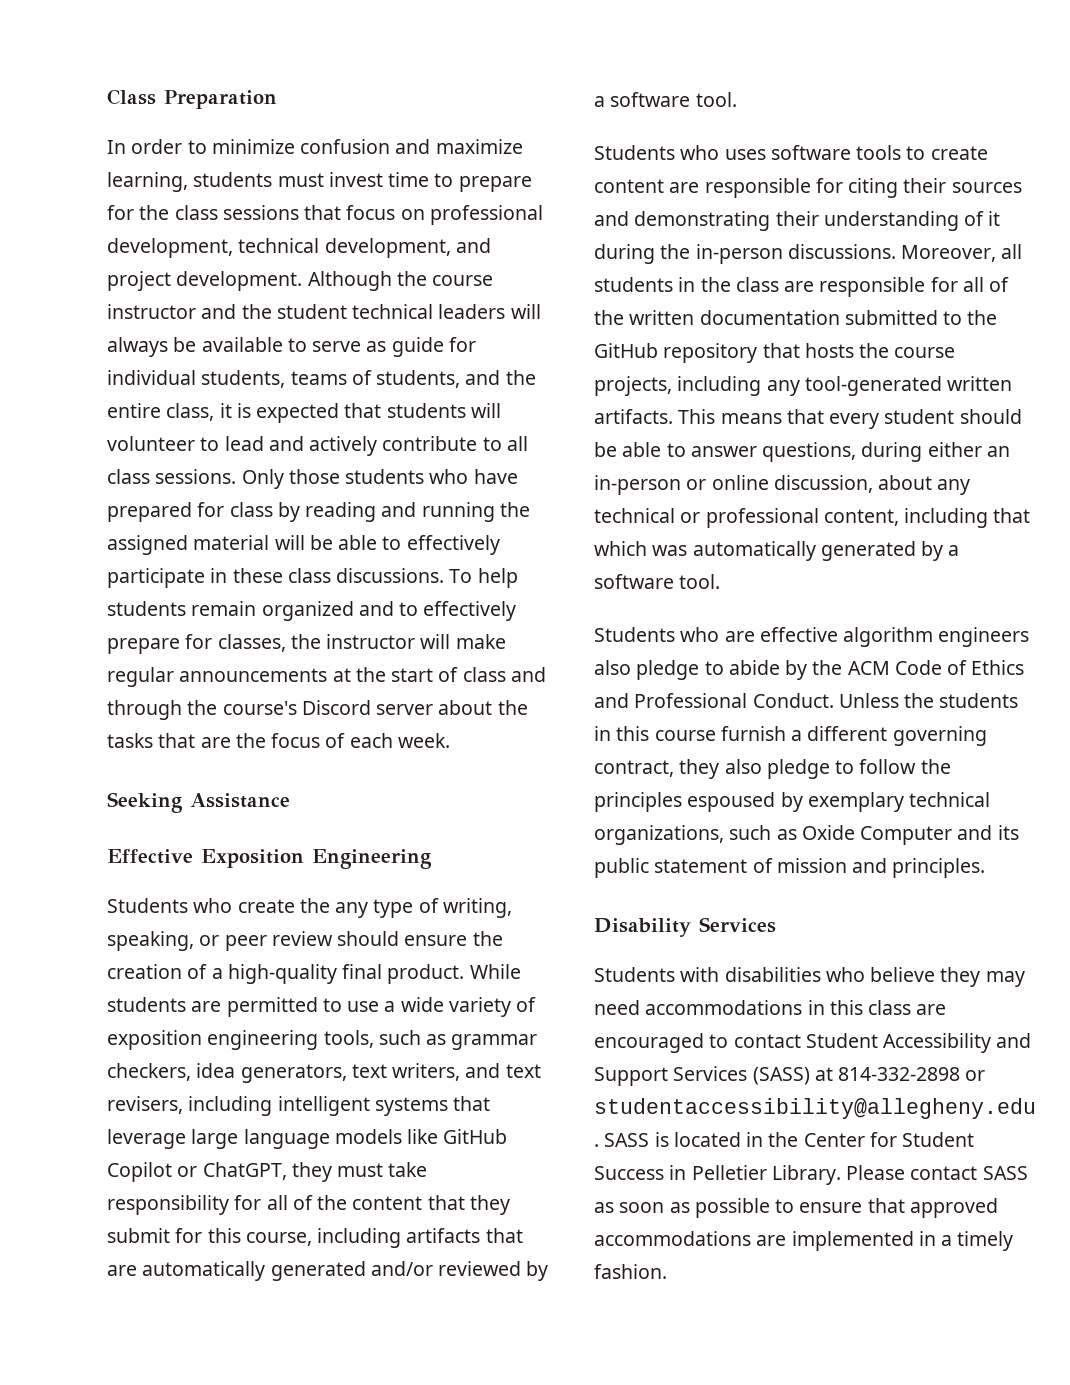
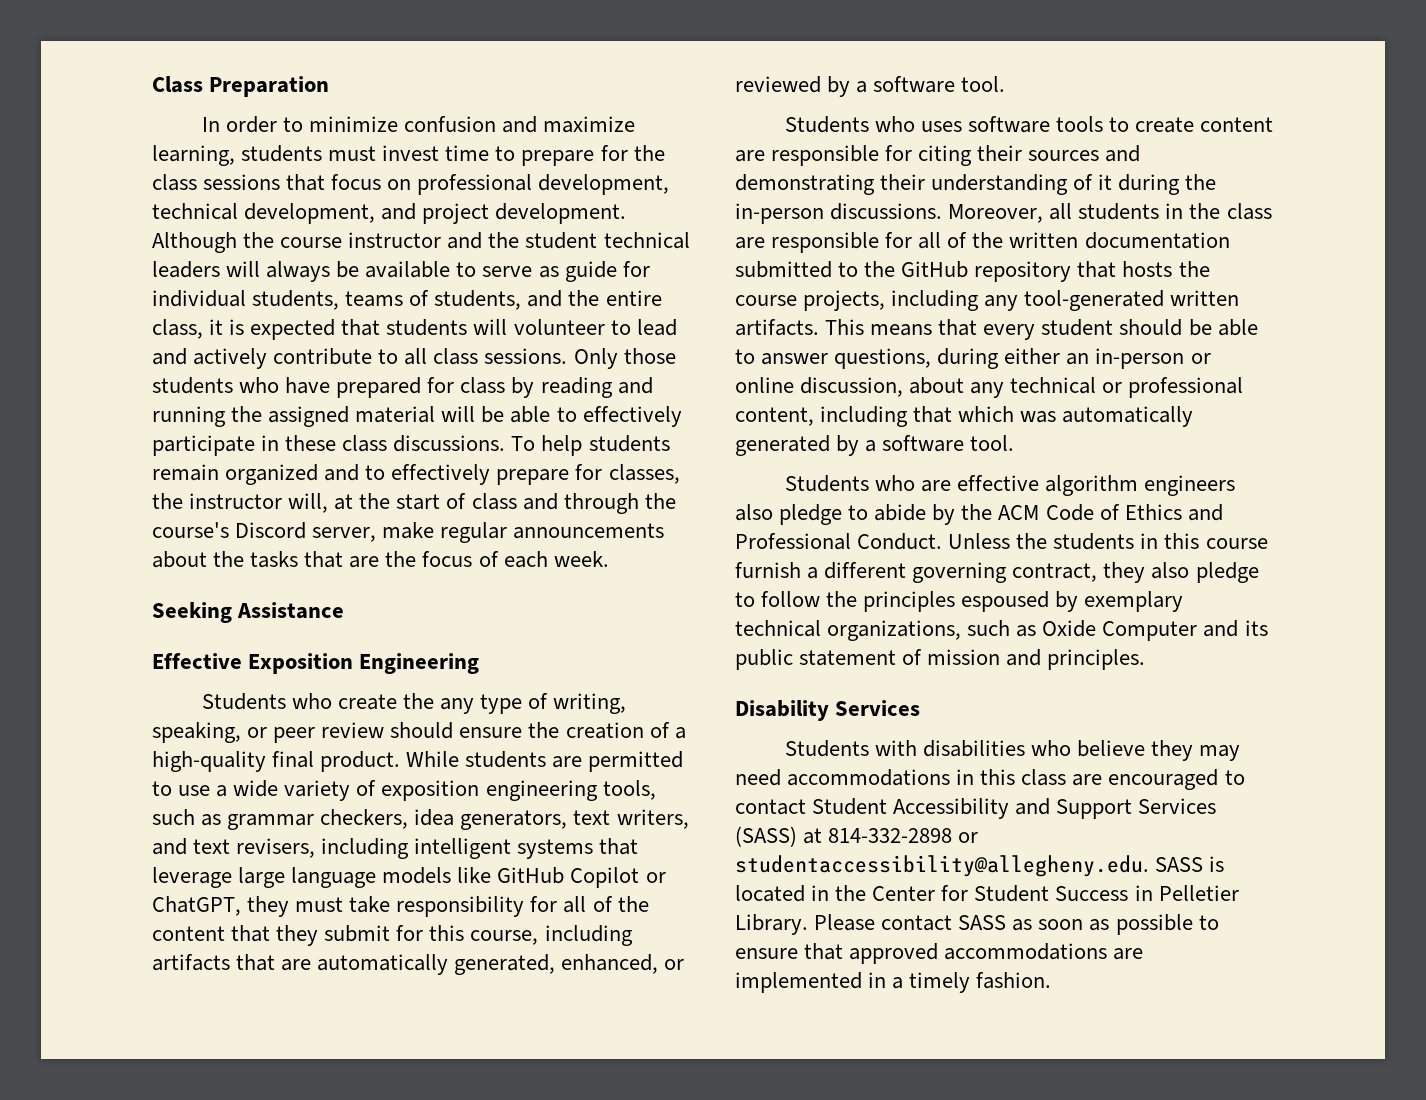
[420,634,506,649] [107,667,328,687] will make regular announcements -> [288,493,329,513] will,
[376,704,434,715] server -> [312,522,665,543] server, make regular announcements
[270,1261,433,1281] generated and/or -> [454,954,685,975] generated, enhanced, or

